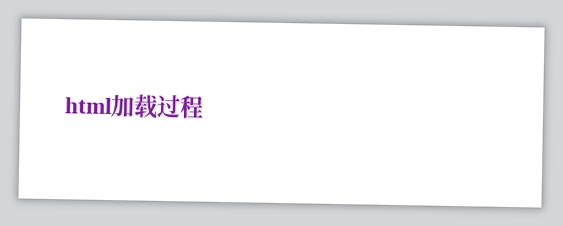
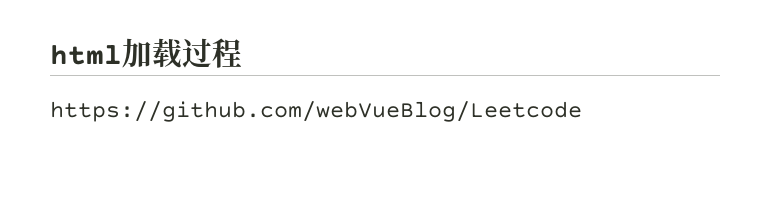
(204, 107) none -> [50,101,582,122] // https://github.com/webVueBlog/Leetcode

